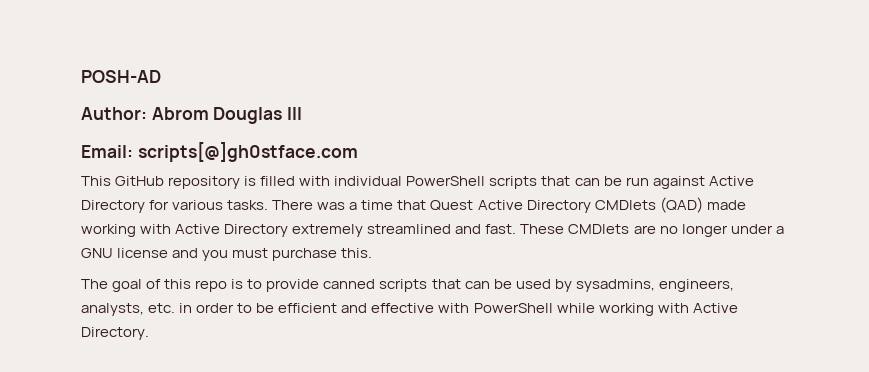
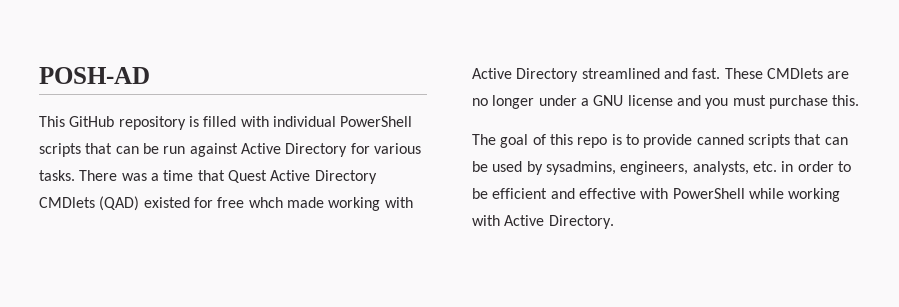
[81,107,303,124] [81,142,358,162] // Author: Abrom Douglas III // Email: scripts[@]gh0stface.com -> (150, 75) none
(703, 205) none -> [143,197,283,208] existed for free whch
[292,224,364,237] extremely -> (579, 75) none

